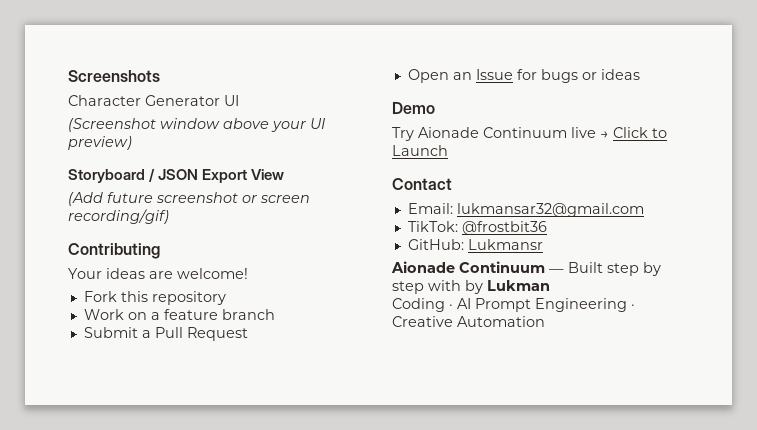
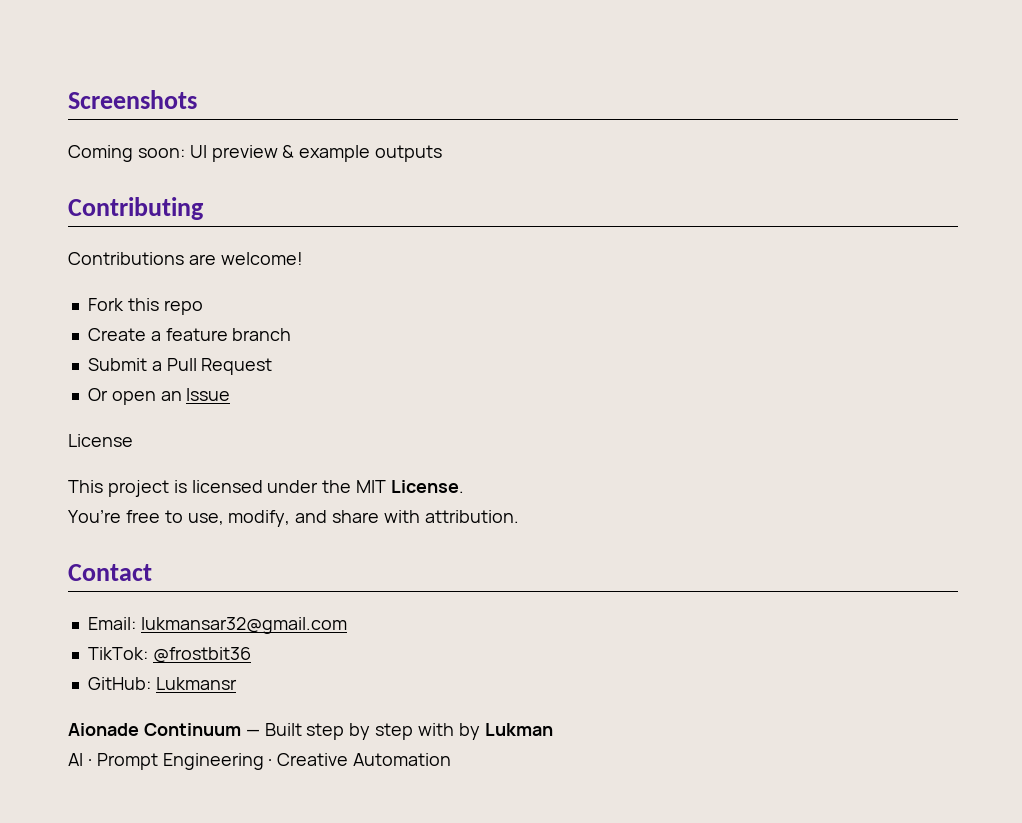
[68,95,239,106] [68,118,325,132] [68,136,132,150] [68,168,285,183] [68,192,310,206] [68,209,169,224] Character Generator UI // (Screenshot window above your UI preview) // Storyboard / JSON Export View // (Add future screenshot or screen recording/gif) -> [68,145,443,162] Coming soon: UI preview & example outputs
[68,268,145,279] Your ideas -> [68,252,184,265] Contributions
[151,291,226,305] [83,309,147,320] repository // Work on -> [163,300,203,315] [87,328,146,341] repo // Create
[407,69,449,83] Open -> [87,388,156,405] Or open
[516,69,640,83] [392,102,435,114] [392,127,667,141] [392,145,448,156] for bugs or ideas // Demo // Try Aionade Continuum live → Click to Launch -> [68,434,133,447] [68,480,465,497] [68,510,519,527] // License // This project is licensed under the MIT License. // You’re free to use, modify, and share with attribution.
[392,298,471,312] Coding · AI -> [68,753,92,766] AI ·

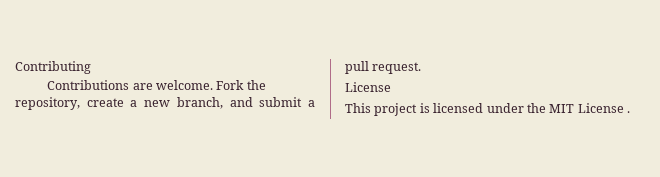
[68,90,197,109] [68,145,443,162] [68,197,204,220] [68,252,303,265] [87,298,203,315] [87,328,292,341] [87,358,273,375] [87,388,231,405] Screenshots // Coming soon: UI preview & example outputs // Contributing // Contributions are welcome! // Fork this repo // Create a feature branch // Submit a Pull Request // Or open an Issue -> [15,61,91,74] [47,80,266,90] [15,97,316,110] [345,61,422,74] Contributing // Contributions are welcome. Fork the repository, create a new branch, and submit a pull request.
[391,480,465,493] [68,510,519,527] [68,564,152,581] [87,617,347,634] [87,647,251,663] [87,677,237,690] [68,723,553,740] [68,753,452,770] License. // You’re free to use, modify, and share with attribution. // Contact // Email: lukmansar32@gmail.com // TikTok: @frostbit36 // GitHub: Lukmansr // Aionade Continuum — Built step by step with by Lukman // AI · Prompt Engineering · Creative Automation -> [577,103,630,113] License .

